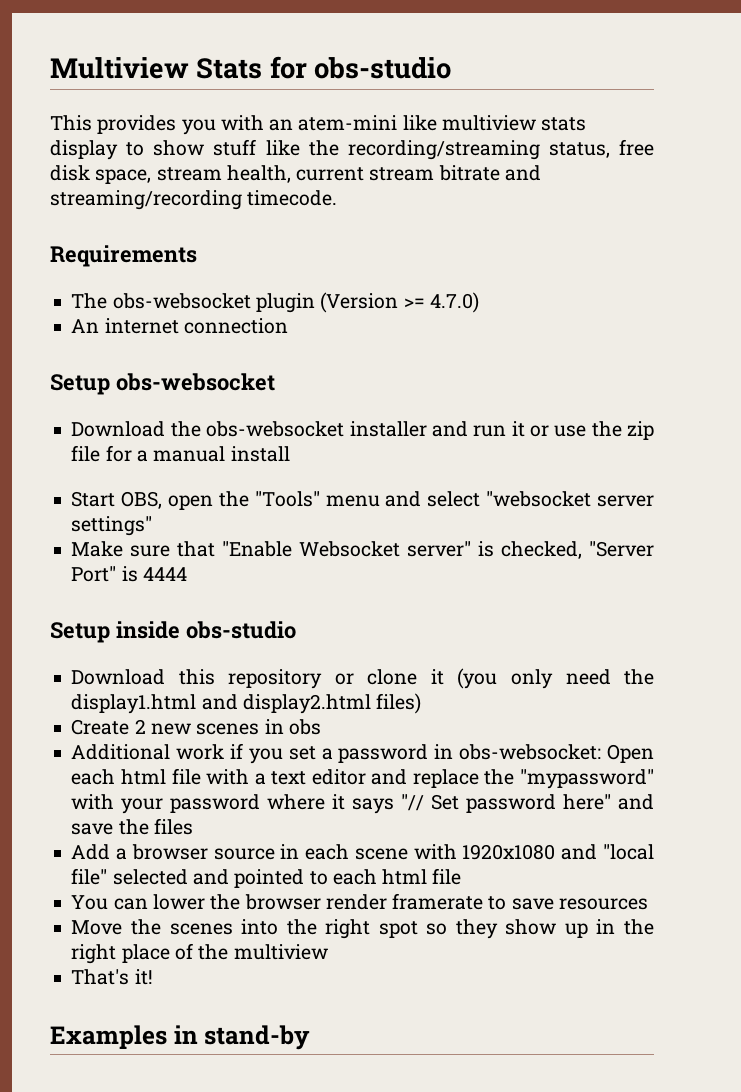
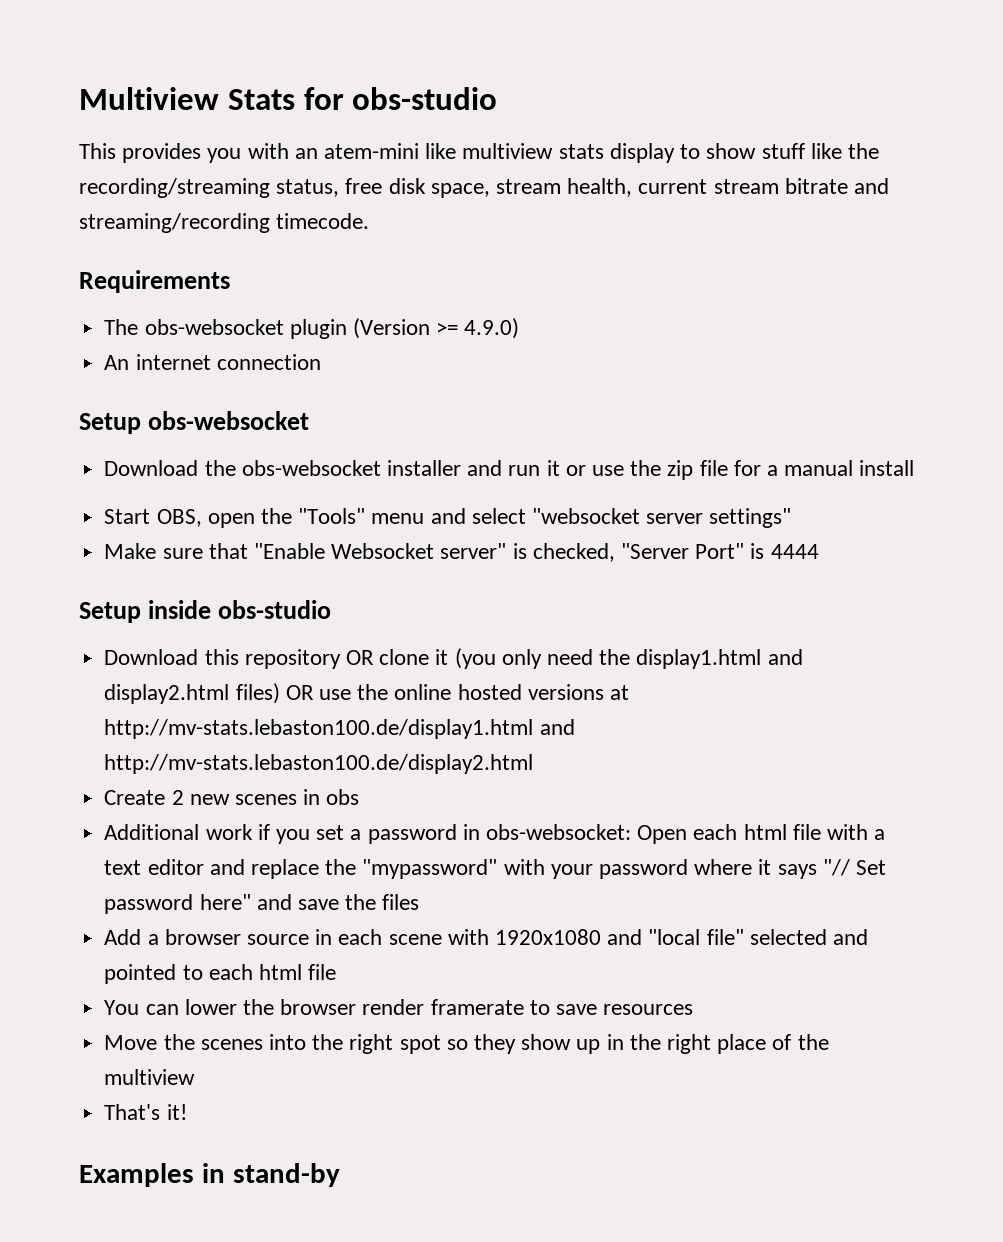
[429,292,479,313] 4.7.0) -> [464,318,520,339] 4.9.0)
[334,673,354,685] or -> [345,650,374,665] OR
(422, 703) none -> [285,684,629,700] [104,719,575,739] [104,754,534,774] OR use the online hosted versions at http://mv-stats.lebaston100.de/display1.html and http://mv-stats.lebaston100.de/display2.html

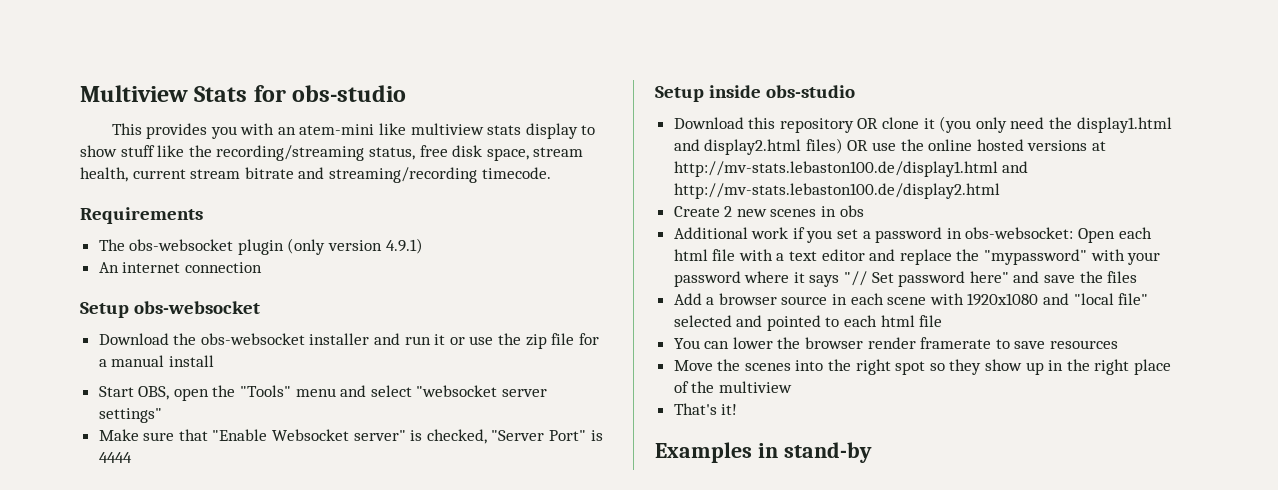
[352,318,520,339] (Version >= 4.9.0) -> [287,238,423,255] (only version 4.9.1)

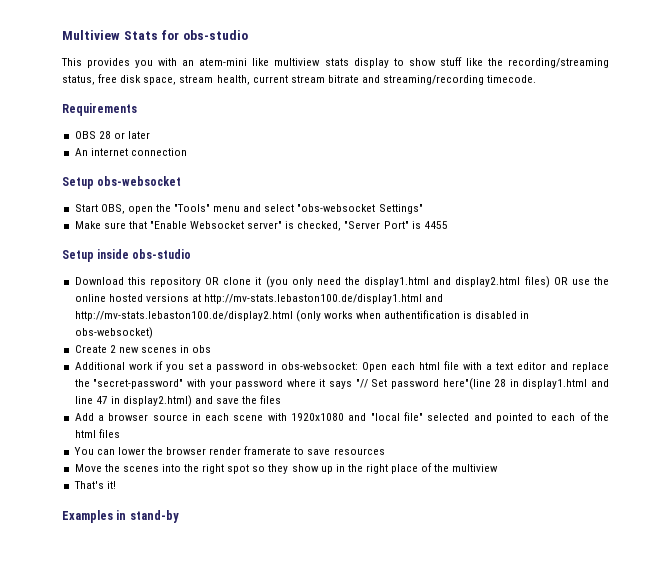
[98,238,423,255] The obs-websocket plugin (only version 4.9.1) -> [74,131,150,139] OBS 28 or later
[98,333,599,349] [98,355,214,367] // Download the obs-websocket installer and run it or use the zip file for a manual install -> (182, 181) none
[416,385,548,397] [98,408,162,423] "websocket server settings" -> [297,204,423,214] "obs-websocket Settings"
[98,452,132,463] 4444 -> [423,221,448,229] 4455
(1000, 191) none -> [295,310,530,322] [74,327,153,339] (only works when authentification is disabled in obs-websocket)
[984,249,1088,265] "mypassword" -> [93,379,184,389] "secret-password"
[969,271,1009,283] here" -> [442,378,609,390] [74,395,192,407] here"(line 28 in display1.html and line 47 in display2.html)
[880,315,943,327] html file -> [579,412,609,421] [74,429,120,438] of the html files

